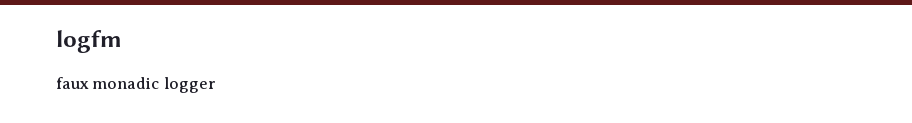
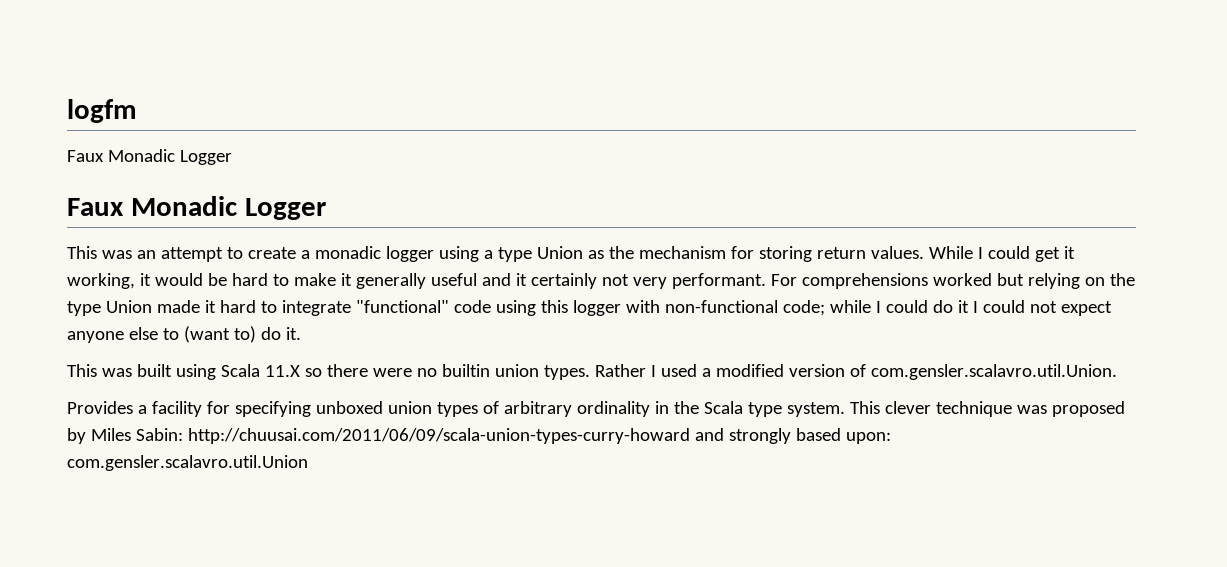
[56,77,216,93] faux monadic logger -> [67,149,232,165] [67,196,326,220] [67,246,1075,262] [67,273,1135,289] [67,300,1112,316] [67,326,301,343] [67,364,1117,380] [67,401,1125,417] [67,428,891,444] [67,455,308,471] Faux Monadic Logger // Faux Monadic Logger // This was an attempt to create a monadic logger using a type Union as the mechanism for storing return values. While I could get it working, it would be hard to make it generally useful and it certainly not very performant. For comprehensions worked but relying on the type Union made it hard to integrate "functional" code using this logger with non-functional code; while I could do it I could not expect anyone else to (want to) do it. // This was built using Scala 11.X so there were no builtin union types. Rather I used a modified version of com.gensler.scalavro.util.Union. // Provides a facility for specifying unboxed union types of arbitrary ordinality in the Scala type system. This clever technique was proposed by Miles Sabin: http://chuusai.com/2011/06/09/scala-union-types-curry-howard and strongly based upon: com.gensler.scalavro.util.Union

